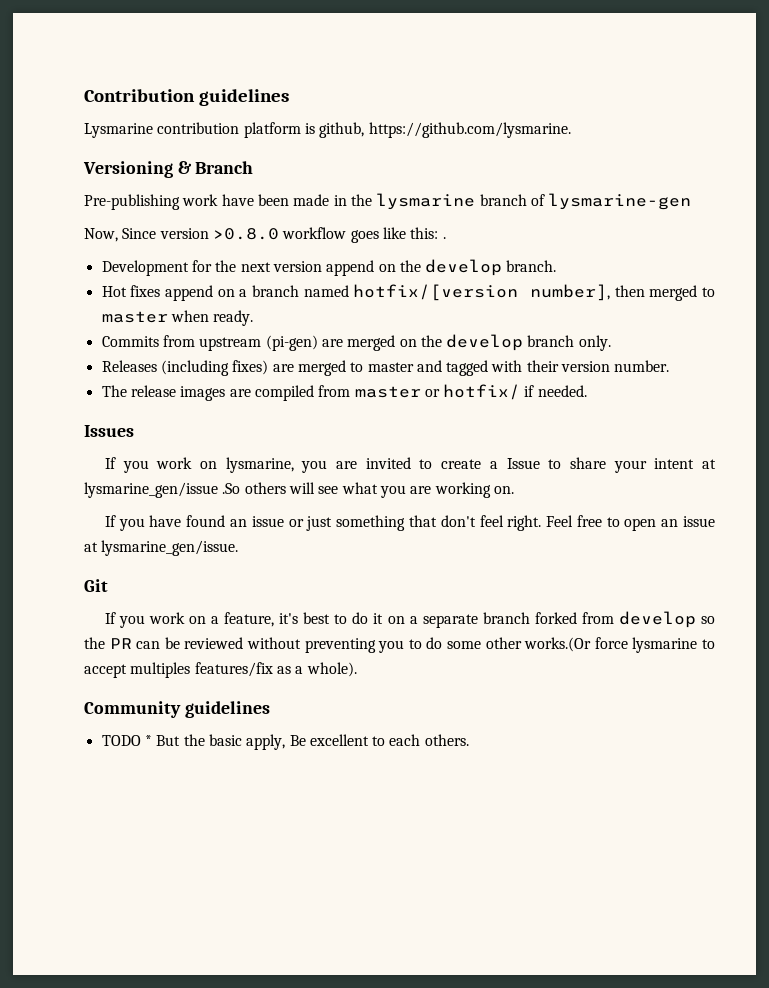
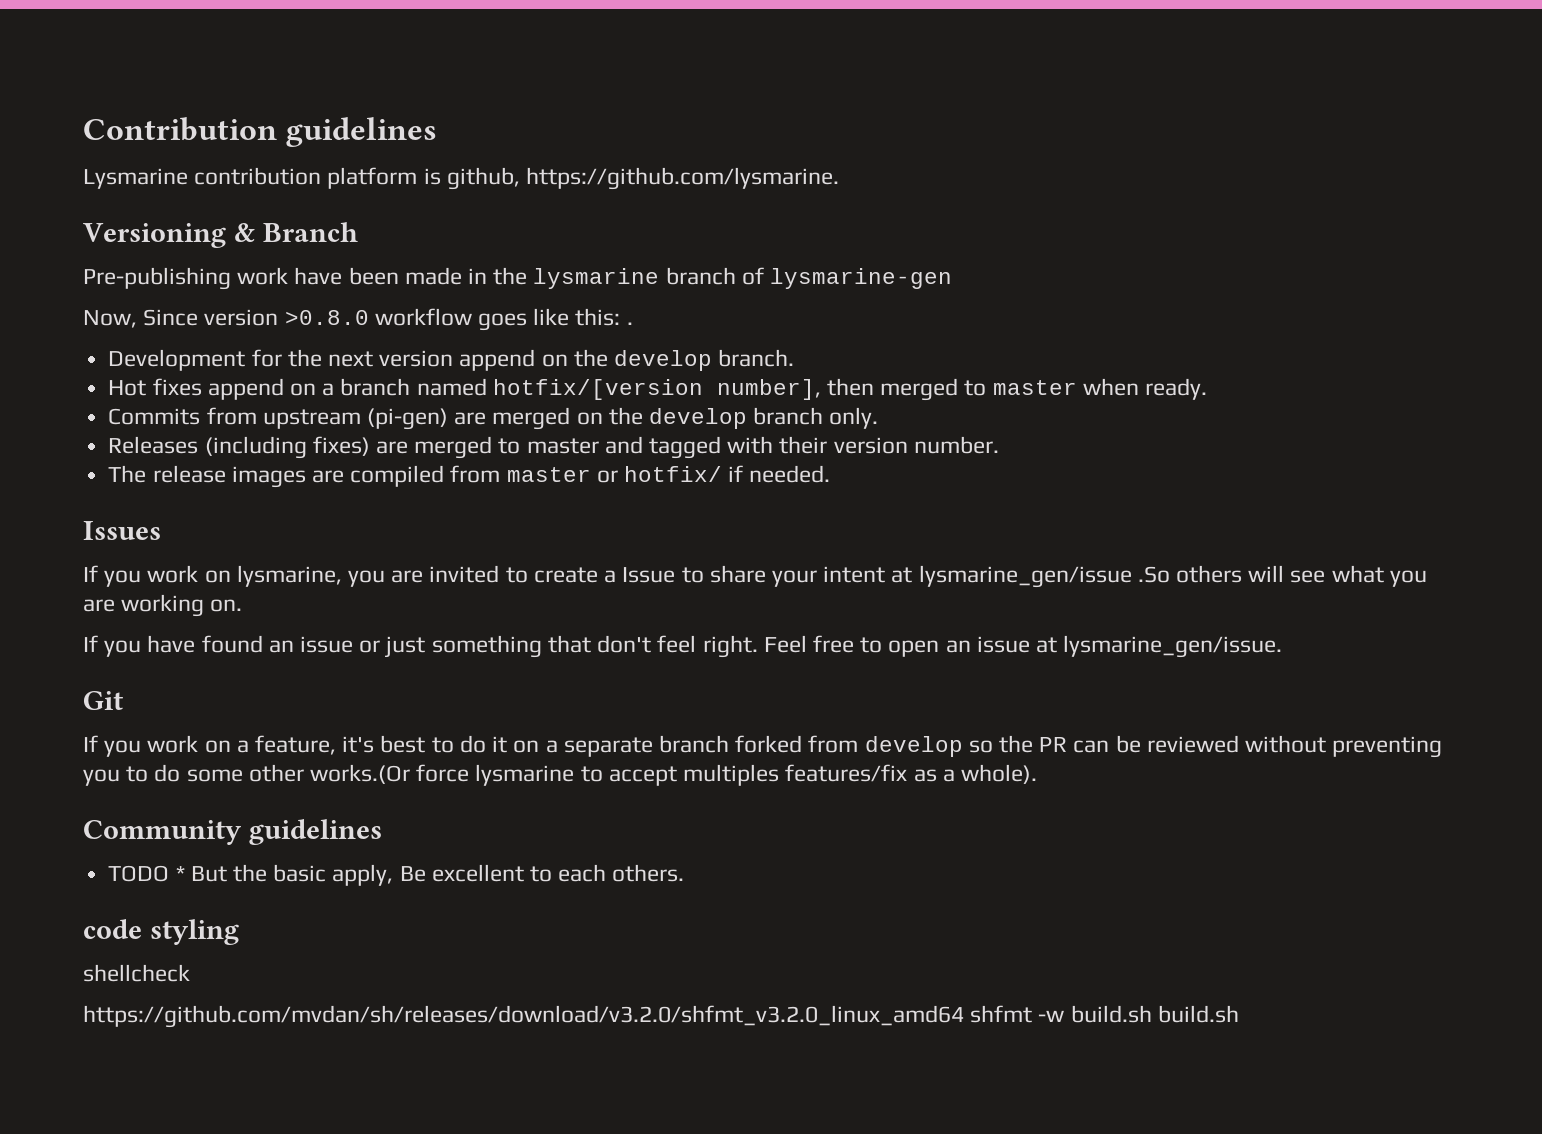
(469, 740) none -> [83,919,239,945] [83,964,190,982] [83,1005,1239,1028] // code styling // shellcheck // https://github.com/mvdan/sh/releases/download/v3.2.0/shfmt_v3.2.0_linux_amd64 shfmt -w build.sh build.sh

